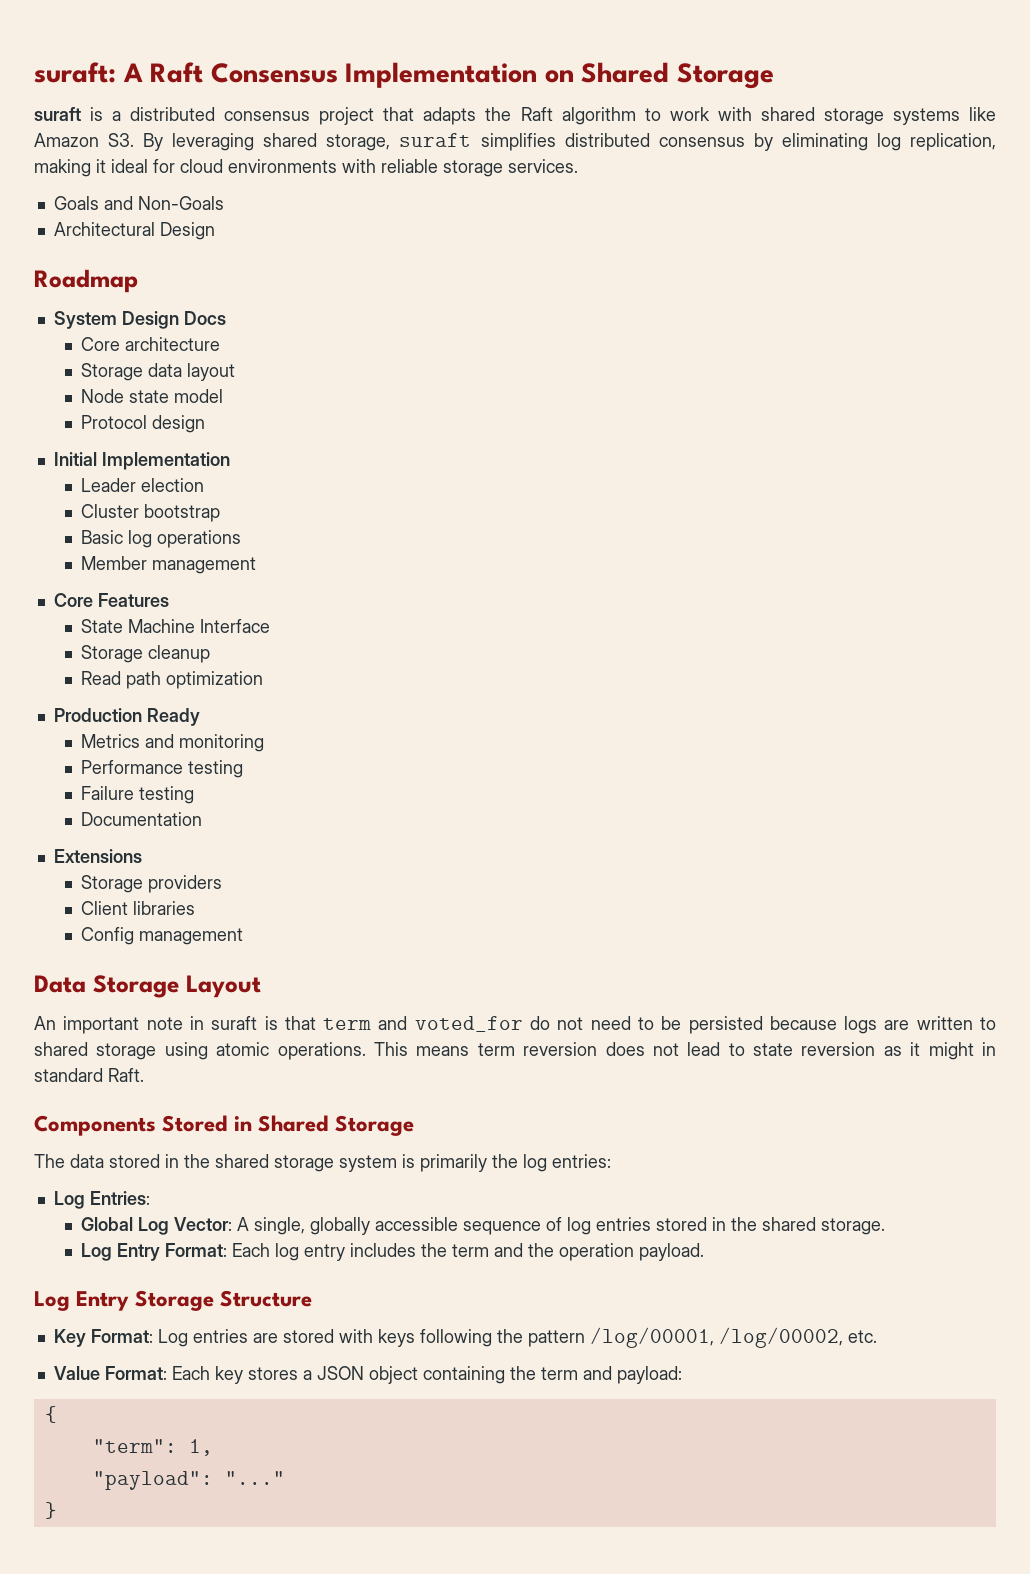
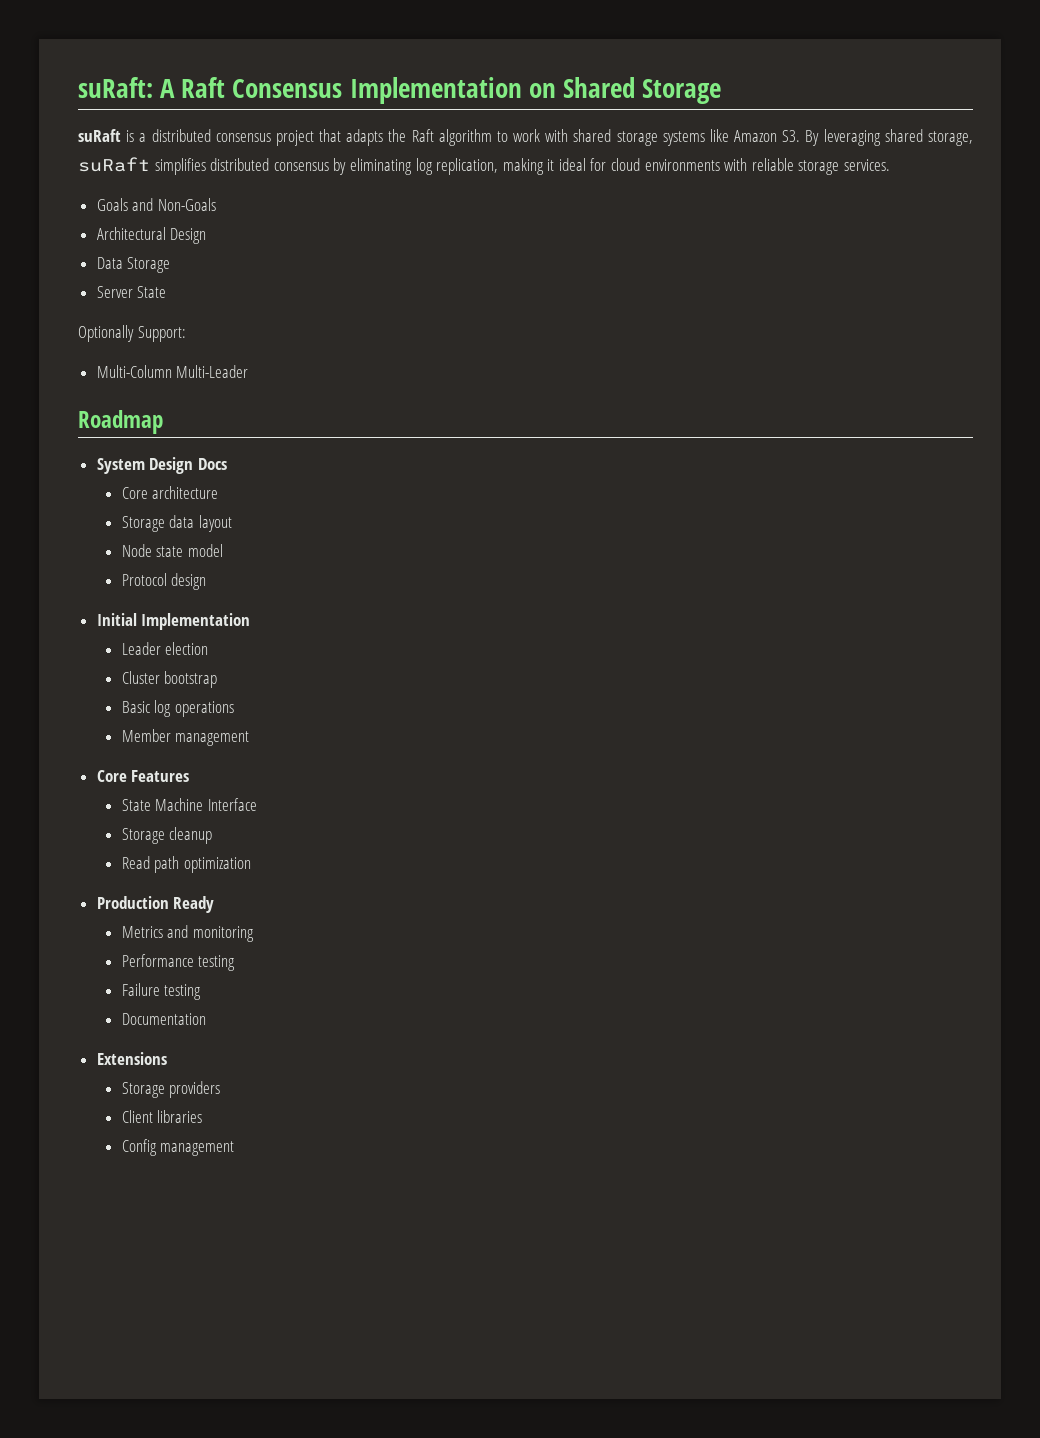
[34,62,116,83] suraft: -> [78,77,153,98] suRaft:
[34,107,81,121] suraft -> [78,129,121,142] suRaft
[399,133,472,147] suraft -> [78,157,150,172] suRaft
(215, 231) none -> [96,257,171,273] [96,286,167,298] [78,325,186,342] [96,365,249,378] // Data Storage // Server State // Optionally Support: // Multi-Column Multi-Leader
[34,975,261,998] [34,1016,996,1034] [34,1042,997,1060] [34,1068,144,1082] [34,1115,415,1136] [34,1154,611,1172] [53,1191,150,1209] [81,1217,886,1235] [81,1243,705,1261] [34,1290,313,1311] [53,1327,877,1348] [53,1366,682,1384] [44,1406,57,1423] [92,1439,213,1456] [92,1471,285,1490] [44,1502,57,1519] // Data Storage Layout // An important note in suraft is that term and voted_for do not need to be persisted because logs are written to shared storage using atomic operations. This means term reversion does not lead to state reversion as it might in standard Raft. // Components Stored in Shared Storage // The data stored in the shared storage system is primarily the log entries: // Log Entries: // Global Log Vector: A single, globally accessible sequence of log entries stored in the shared storage. // Log Entry Format: Each log entry includes the term and the operation payload. // Log Entry Storage Structure // Key Format: Log entries are stored with keys following the pattern /log/00001, /log/00002, etc. // Value Format: Each key stores a JSON object containing the term and payload: // { // "term": 1, // "payload": "..." // } -> (235, 1148) none

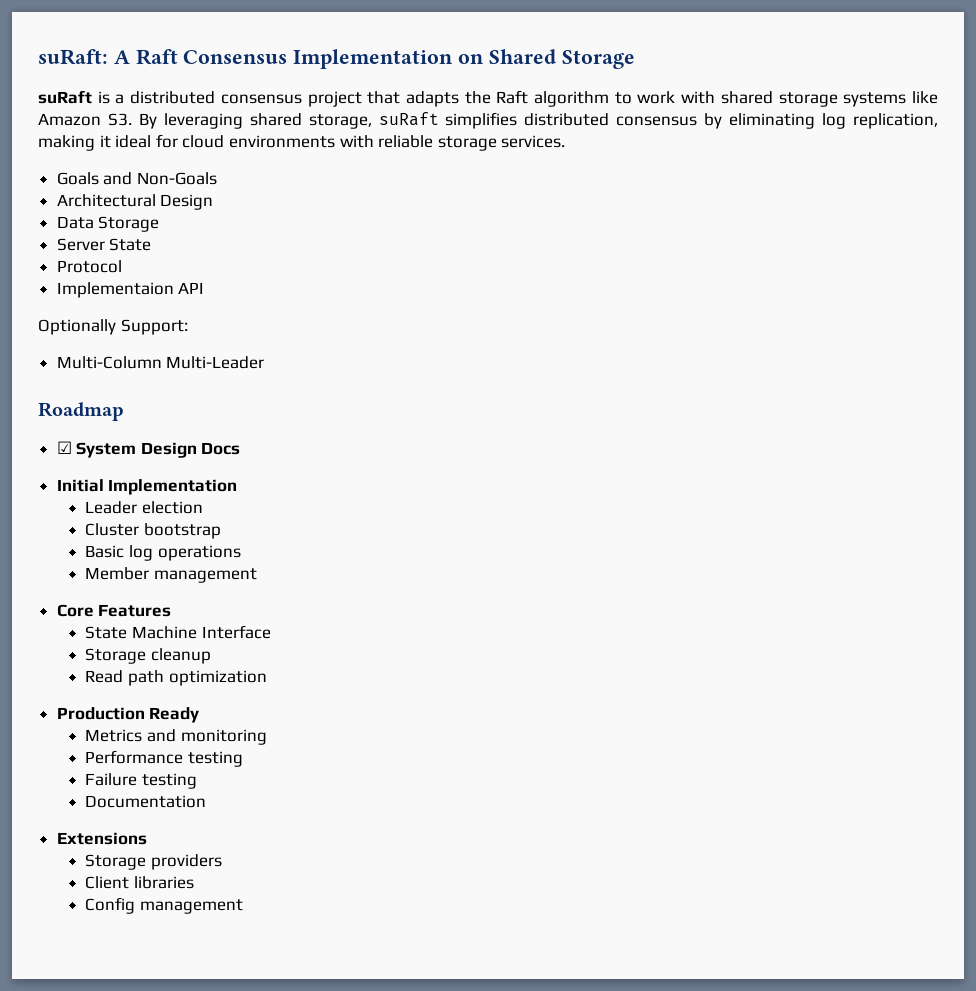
(167, 292) none -> [56,260,122,273] [56,282,205,298] // Protocol // Implementaion API
(163, 422) none -> [56,441,72,454] ☑
[121,486,219,499] [121,515,232,532] [121,544,223,557] [121,573,207,590] // Core architecture // Storage data layout // Node state model // Protocol design -> (241, 448) none

